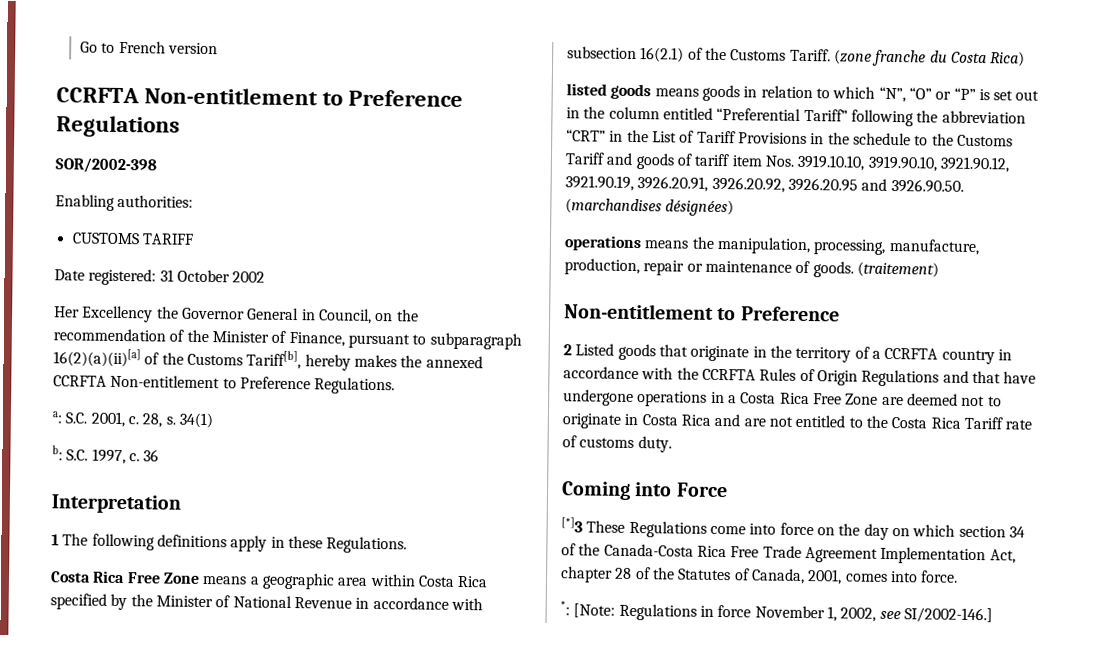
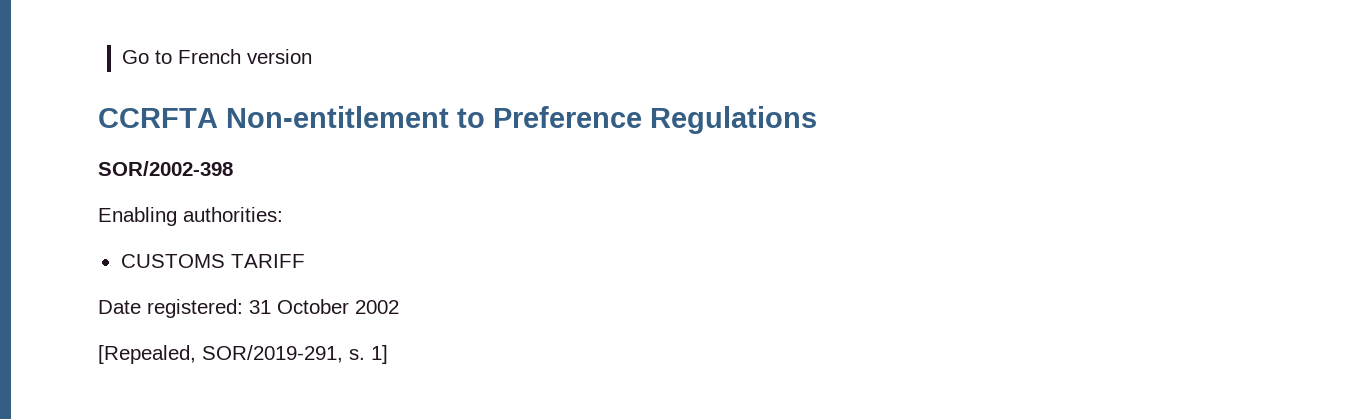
[54,305,419,324] [53,328,522,350] [53,348,483,371] [53,374,396,395] [52,411,213,429] [52,445,160,465] [51,494,181,514] [51,533,408,554] [50,570,489,590] [50,593,483,611] [567,46,1026,67] [566,83,1040,103] [566,106,1026,127] [566,129,1013,147] [565,152,1009,173] [565,175,964,193] [565,198,735,217] [564,235,980,256] [564,258,939,278] [564,303,840,322] [563,343,1012,365] [563,366,1037,387] [563,389,1002,407] [562,413,1033,430] [562,435,672,453] [561,481,728,500] [561,517,1025,540] [561,543,1016,565] [560,566,959,585] [560,601,993,624] Her Excellency the Governor General in Council, on the recommendation of the Minister of Finance, pursuant to subparagraph 16(2)(a)(ii)[a] of the Customs Tariff[b], hereby makes the annexed CCRFTA Non-entitlement to Preference Regulations. // a: S.C. 2001, c. 28, s. 34(1) // b: S.C. 1997, c. 36 // Interpretation // 1 The following definitions apply in these Regulations. // Costa Rica Free Zone means a geographic area within Costa Rica specified by the Minister of National Revenue in accordance with subsection 16(2.1) of the Customs Tariff. (zone franche du Costa Rica) // listed goods means goods in relation to which “N”, “O” or “P” is set out in the column entitled “Preferential Tariff” following the abbreviation “CRT” in the List of Tariff Provisions in the schedule to the Customs Tariff and goods of tariff item Nos. 3919.10.10, 3919.90.10, 3921.90.12, 3921.90.19, 3926.20.91, 3926.20.92, 3926.20.95 and 3926.90.50. (marchandises désignées) // operations means the manipulation, processing, manufacture, production, repair or maintenance of goods. (traitement) // Non-entitlement to Preference // 2 Listed goods that originate in the territory of a CCRFTA country in accordance with the CCRFTA Rules of Origin Regulations and that have undergone operations in a Costa Rica Free Zone are deemed not to originate in Costa Rica and are not entitled to the Costa Rica Tariff rate of customs duty. // Coming into Force // [*]3 These Regulations come into force on the day on which section 34 of the Canada-Costa Rica Free Trade Agreement Implementation Act, chapter 28 of the Statutes of Canada, 2001, comes into force. // *: [Note: Regulations in force November 1, 2002, see SI/2002-146.] -> [98,345,388,364] [Repealed, SOR/2019-291, s. 1]

